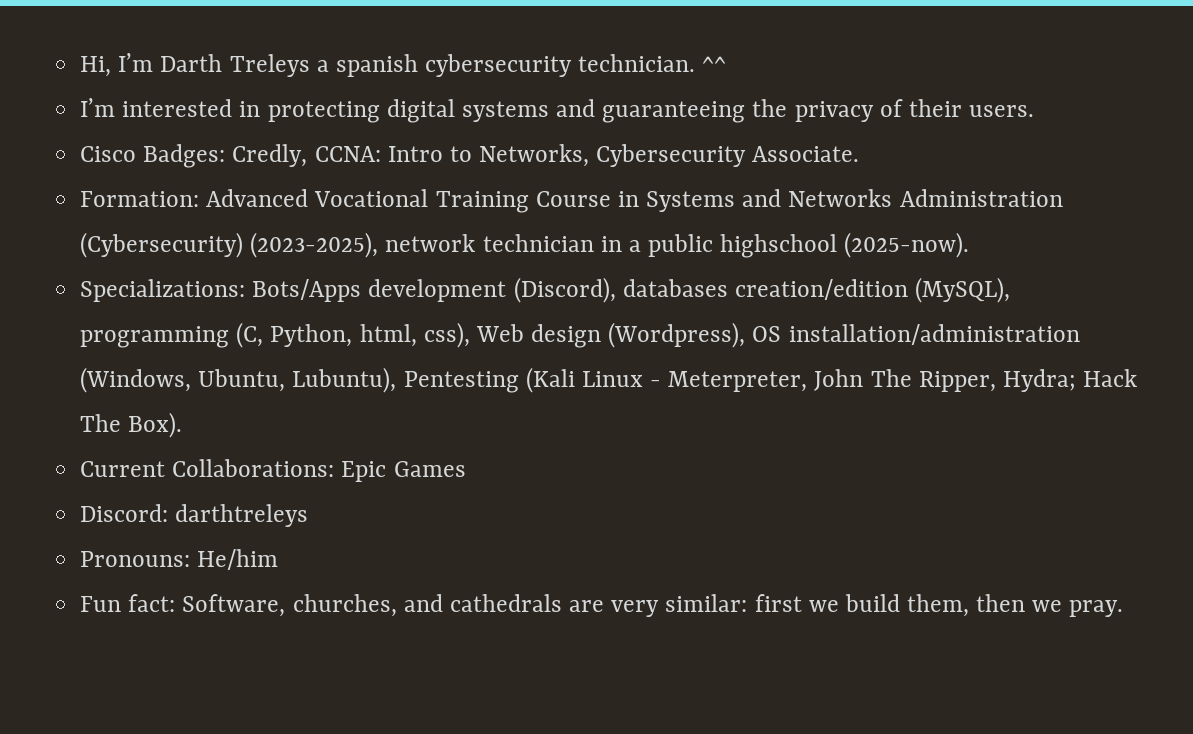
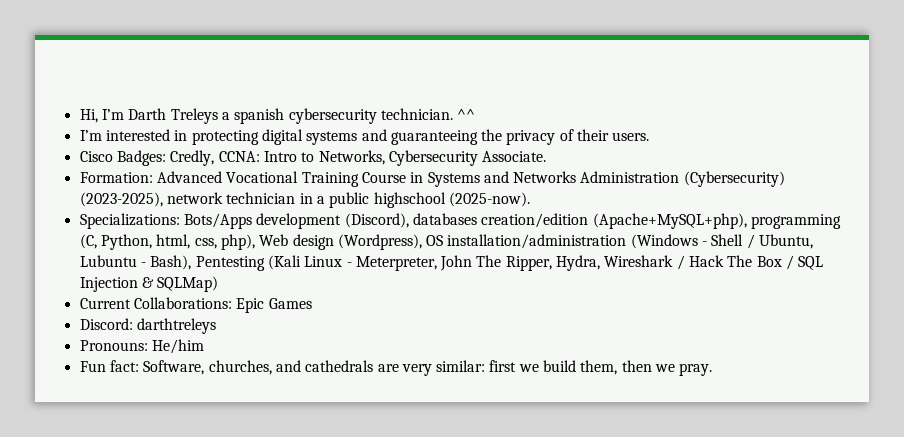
[915,277,1011,303] (MySQL), -> [592,213,747,229] (Apache+MySQL+php),
[423,322,470,348] css), -> [194,234,255,250] css, php),
[80,367,397,393] (Windows, Ubuntu, Lubuntu), -> [630,234,814,249] [79,255,192,270] (Windows - Shell / Ubuntu, Lubuntu - Bash),
[1002,369,1138,392] [80,412,183,438] Hydra; Hack The Box). -> [556,255,824,271] [79,276,219,292] Hydra, Wireshark / Hack The Box / SQL Injection & SQLMap)

